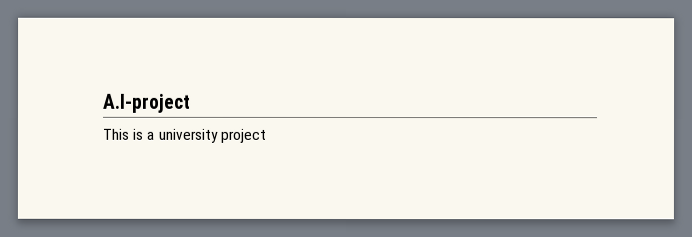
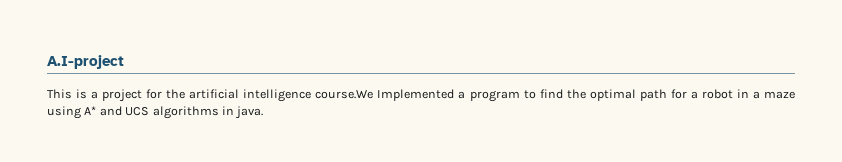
[157,128,266,143] university project -> [102,89,795,102] [47,106,264,119] project for the artificial intelligence course.We Implemented a program to find the optimal path for a robot in a maze using A* and UCS algorithms in java.

